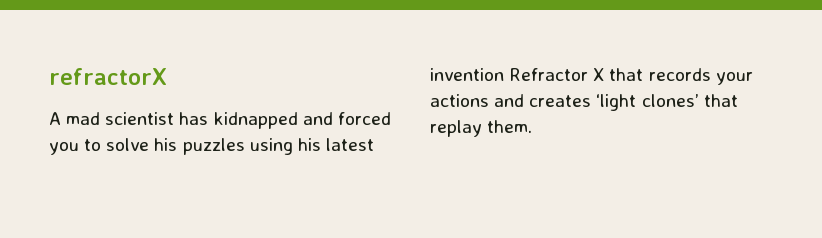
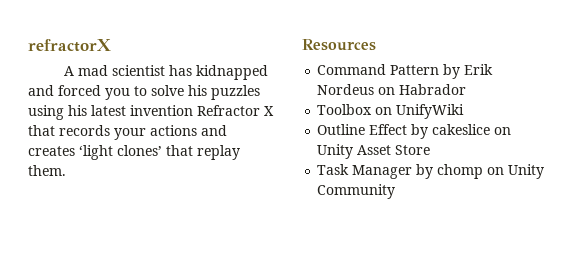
(533, 126) none -> [302,39,376,51] [317,64,494,79] [317,84,467,95] [317,104,465,119] [317,124,512,139] [317,144,431,159] [317,164,545,179] [317,184,396,199] // Resources // Command Pattern by Erik Nordeus on Habrador // Toolbox on UnifyWiki // Outline Effect by cakeslice on Unity Asset Store // Task Manager by chomp on Unity Community

